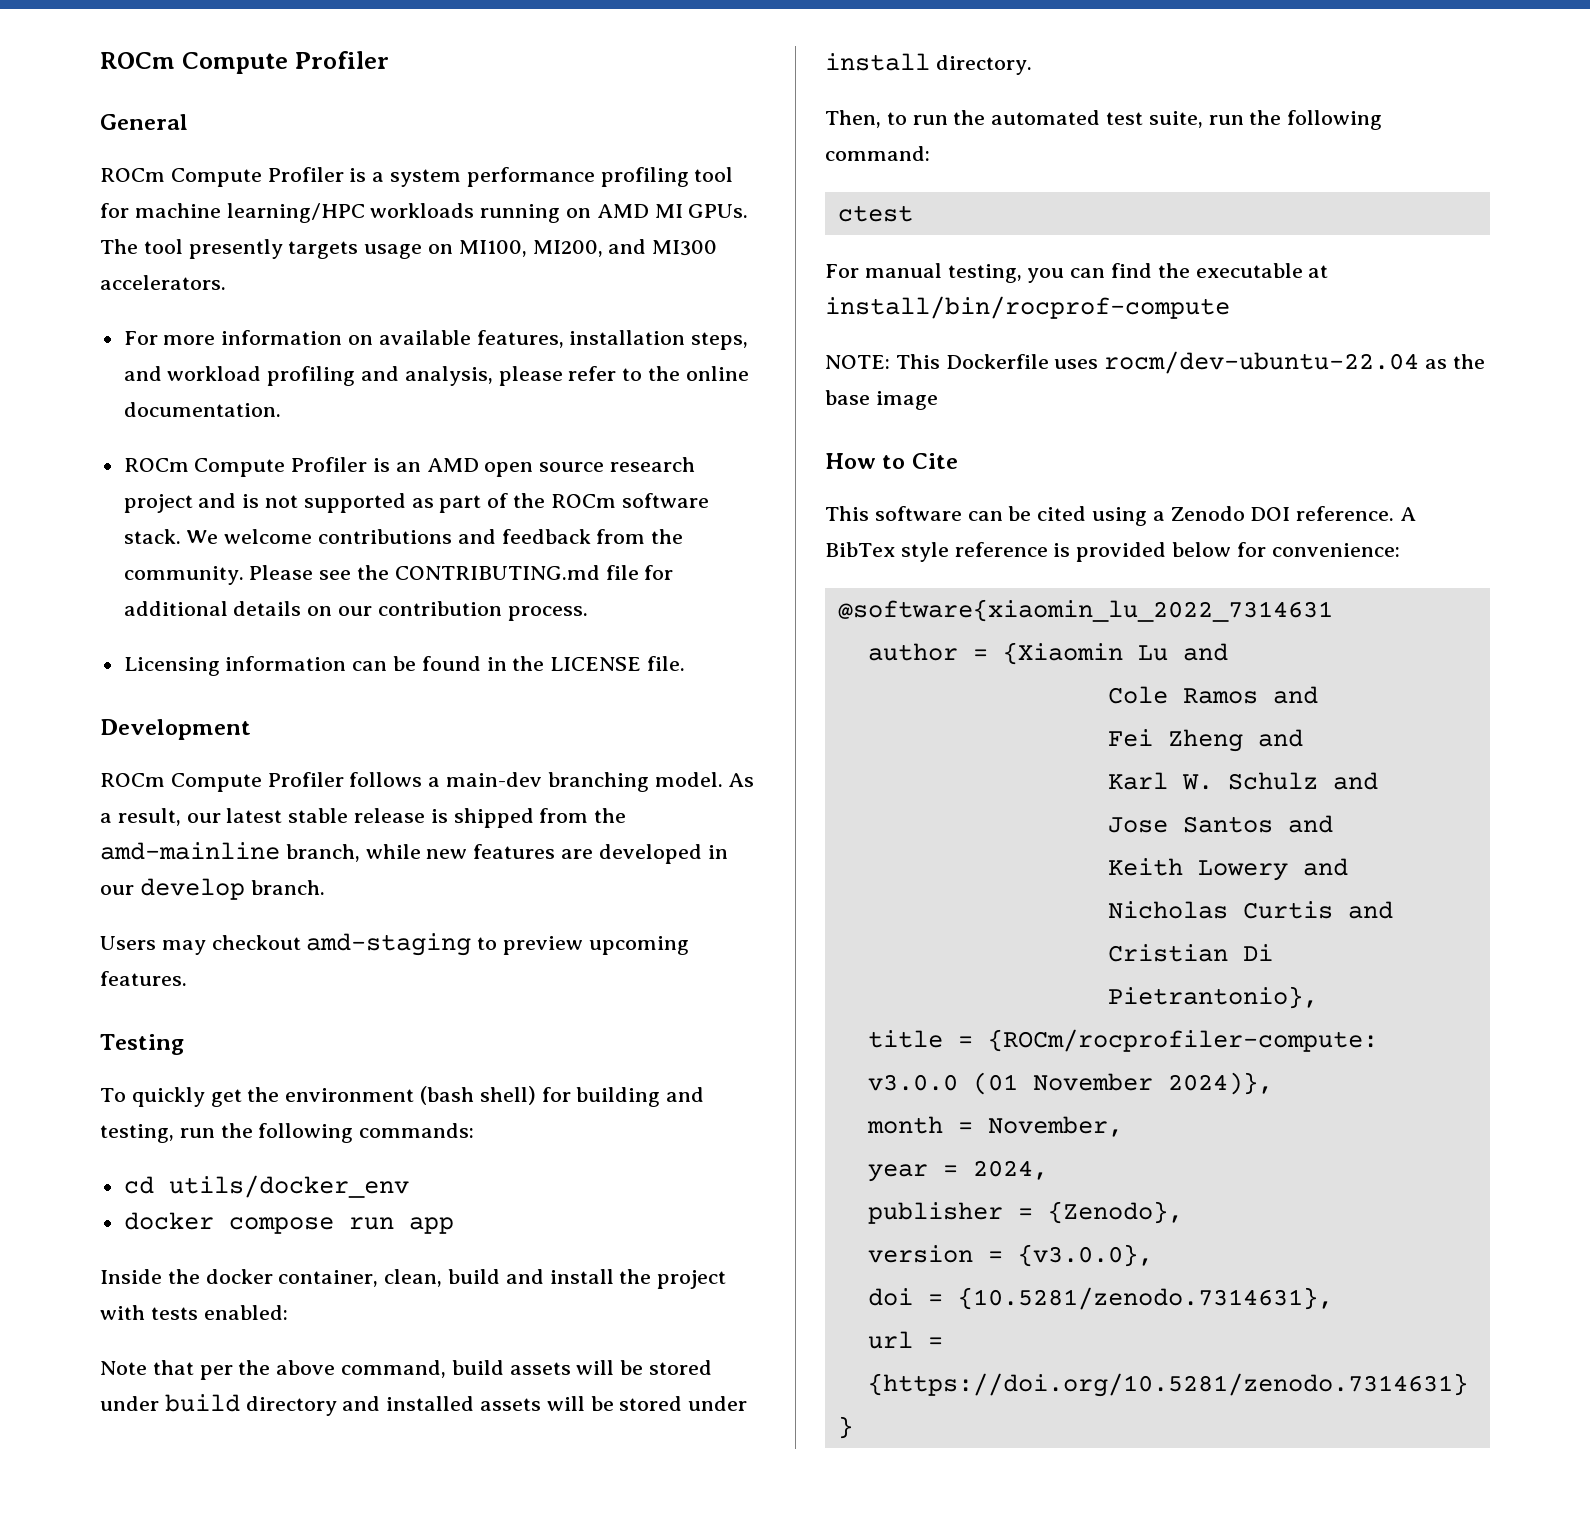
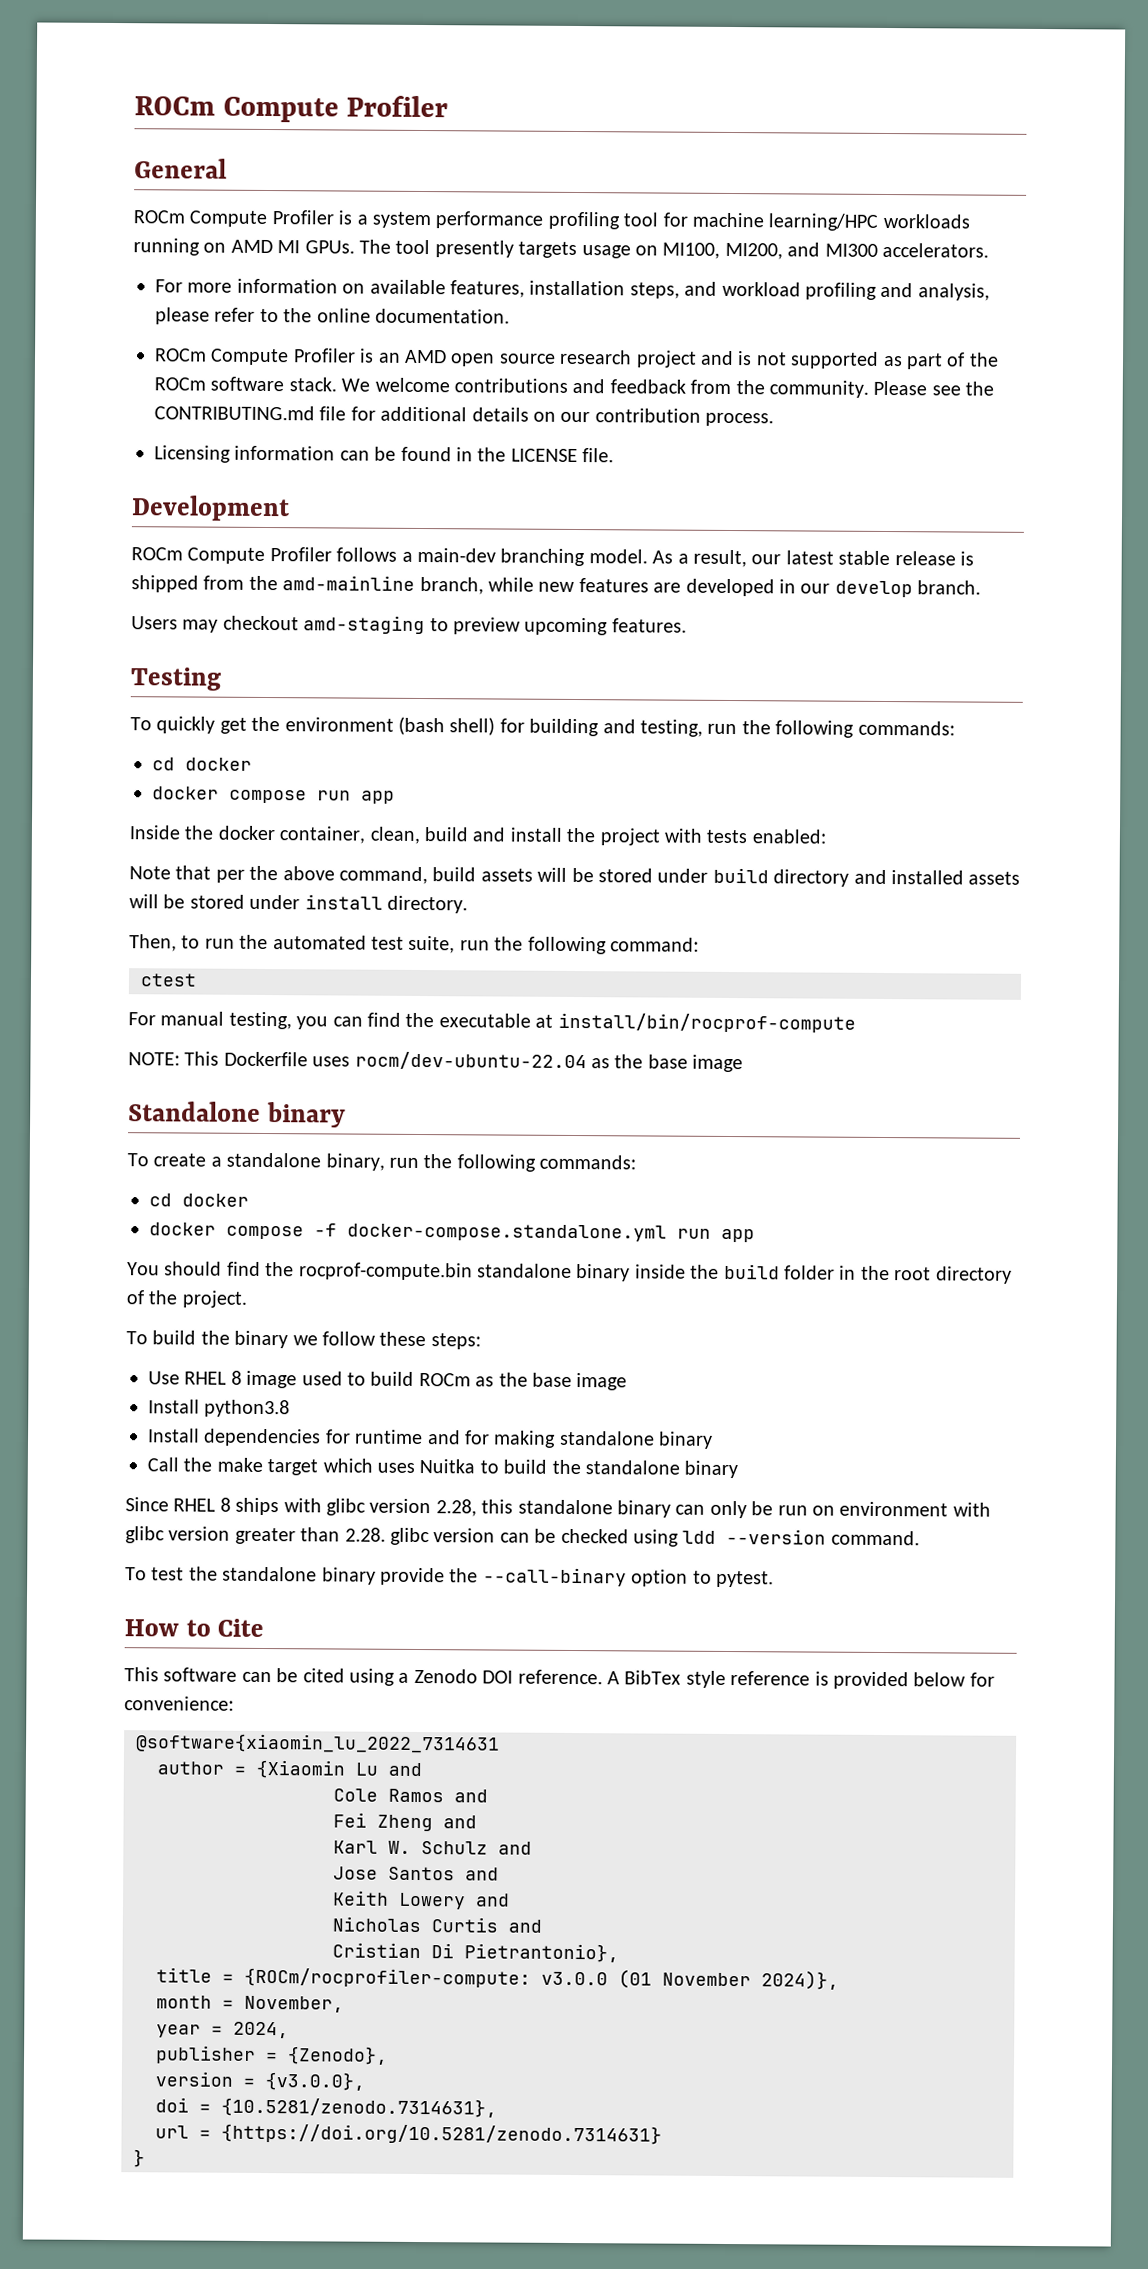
[168,1175,409,1198] utils/docker_env -> [185,757,252,771] docker
(938, 400) none -> [128,1101,346,1128] [127,1152,637,1172] [149,1193,249,1207] [149,1222,755,1243] [127,1261,1012,1284] [126,1290,247,1308] [126,1330,481,1350] [148,1370,628,1391] [148,1399,291,1418] [148,1428,714,1449] [147,1457,739,1479] [125,1497,991,1519] [125,1526,920,1547] [125,1566,774,1588] // Standalone binary // To create a standalone binary, run the following commands: // cd docker // docker compose -f docker-compose.standalone.yml run app // You should find the rocprof-compute.bin standalone binary inside the build folder in the root directory of the project. // To build the binary we follow these steps: // Use RHEL 8 image used to build ROCm as the base image // Install python3.8 // Install dependencies for runtime and for making standalone binary // Call the make target which uses Nuitka to build the standalone binary // Since RHEL 8 ships with glibc version 2.28, this standalone binary can only be run on environment with glibc version greater than 2.28. glibc version can be checked using ldd --version command. // To test the standalone binary provide the --call-binary option to pytest.

